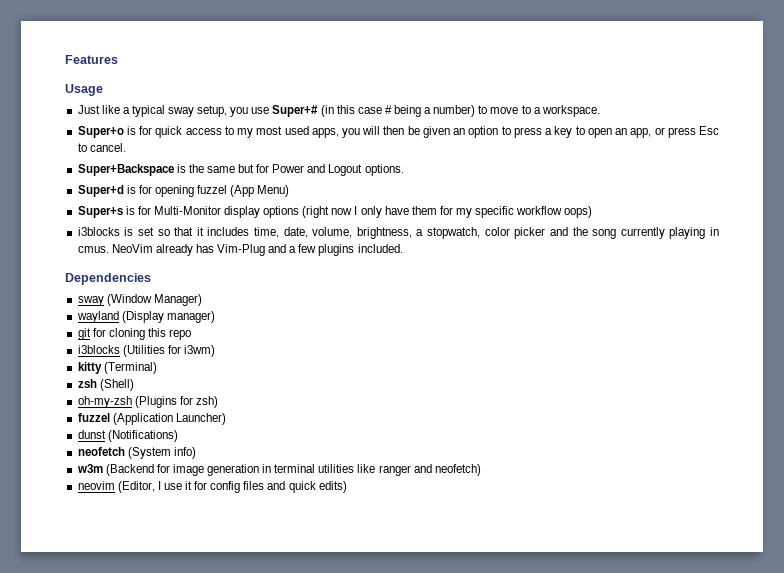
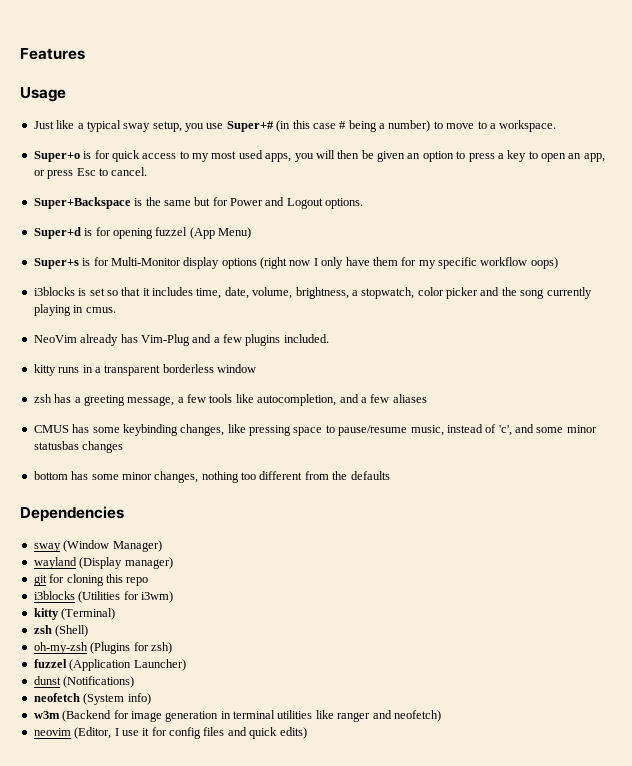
(109, 249) none -> (116, 310) //
(403, 248) none -> [33,364,256,376] [33,394,427,406] [33,424,597,436] [33,441,124,453] [33,471,390,483] // kitty runs in a transparent borderless window // zsh has a greeting message, a few tools like autocompletion, and a few aliases // CMUS has some keybinding changes, like pressing space to pause/resume music, instead of 'c', and some minor statusbas changes // bottom has some minor changes, nothing too different from the defaults

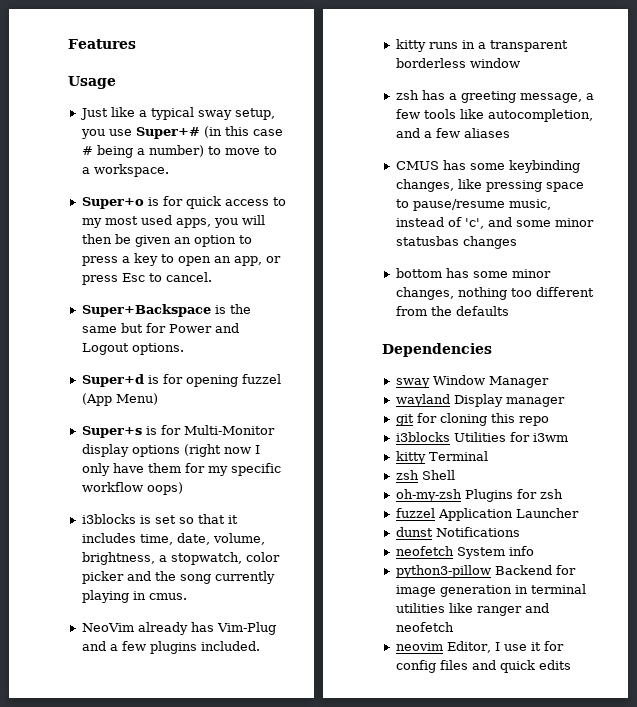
[63,540,162,552] (Window Manager) -> [432,375,549,388] Window Manager
[79,557,173,569] (Display manager) -> [453,394,565,407] Display manager
[78,591,173,603] [33,608,116,620] [33,625,89,637] (Utilities for i3wm) // kitty (Terminal) // zsh (Shell) -> [453,432,568,442] [395,451,488,464] [395,470,455,480] Utilities for i3wm // kitty Terminal // zsh Shell
[90,642,172,654] [33,659,186,671] (Plugins for zsh) // fuzzel (Application Launcher) -> [464,489,563,502] [395,508,579,521] Plugins for zsh // fuzzel Application Launcher
[63,676,135,688] [33,693,151,705] [33,710,112,722] (Notifications) // neofetch (System info) // w3m (Backend -> [435,527,520,537] [395,546,534,559] [395,565,552,578] Notifications // neofetch System info // python3-pillow Backend
[393,710,441,722] neofetch) -> [395,622,454,632] neofetch
[74,727,112,739] (Editor, -> [446,641,491,653] Editor,
[279,727,307,739] edits) -> [538,660,571,670] edits

